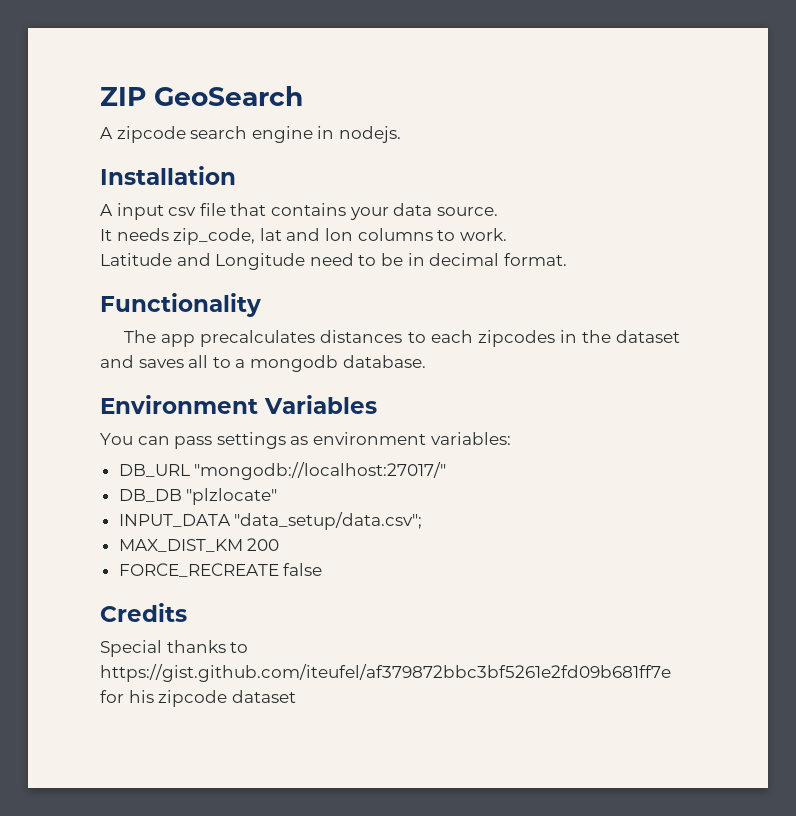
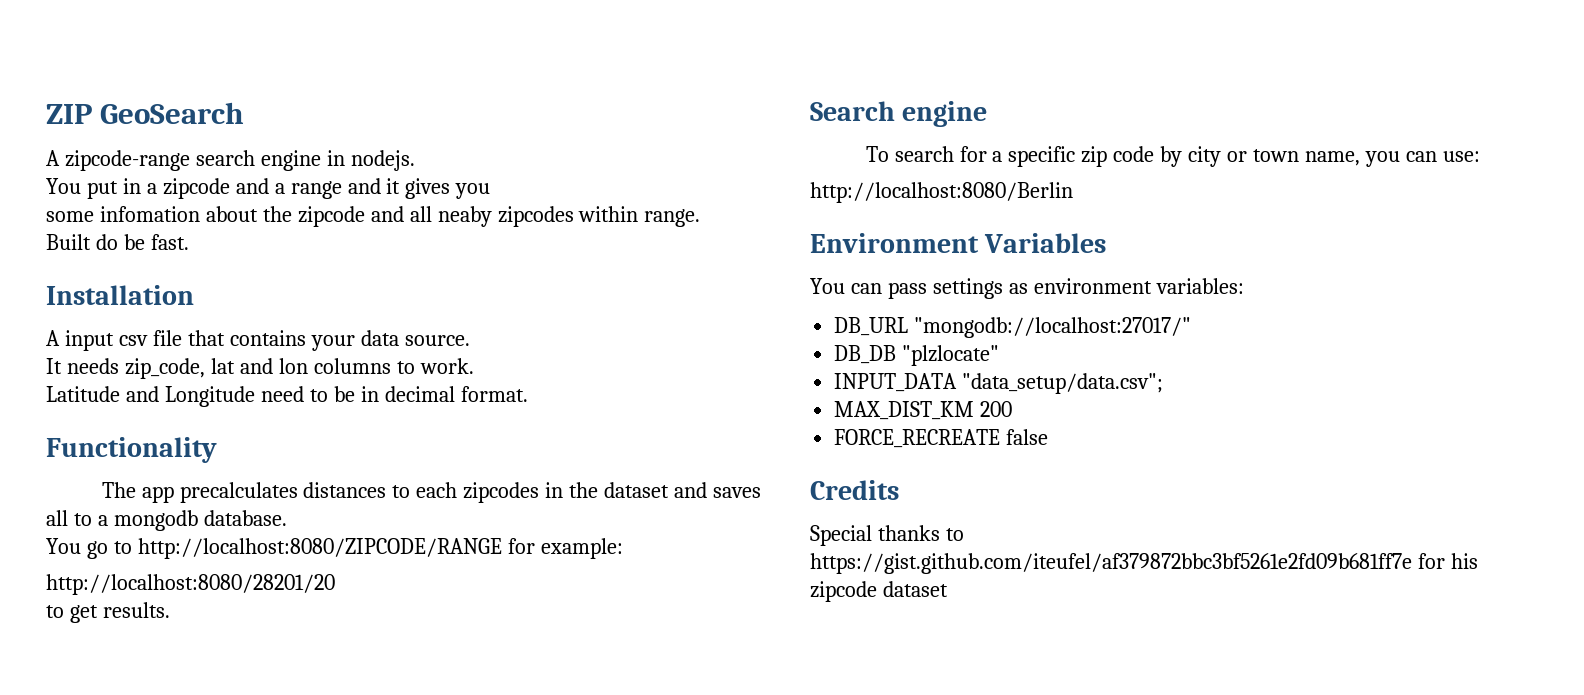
[116,126,186,143] zipcode -> [64,150,190,171] zipcode-range
(401, 134) none -> [46,178,491,199] [46,206,701,227] [46,234,189,250] // You put in a zipcode and a range and it gives you // some infomation about the zipcode and all neaby zipcodes within range. // Built do be fast.
(426, 361) none -> [46,538,623,559] [46,574,335,595] [46,602,170,623] [810,101,988,127] [865,146,1480,167] [810,182,1073,203] // You go to http://localhost:8080/ZIPCODE/RANGE for example: // http://localhost:8080/28201/20 // to get results. // Search engine // To search for a specific zip code by city or town name, you can use: // http://localhost:8080/Berlin

